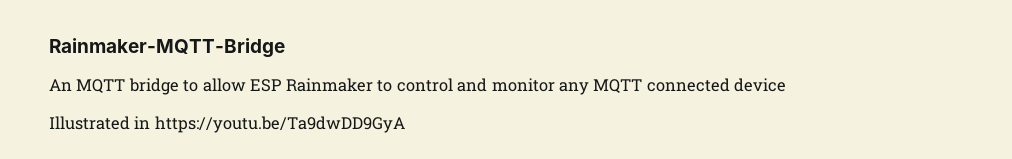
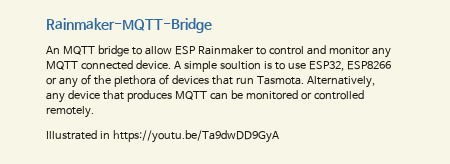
[734,78,787,92] device -> [135,60,391,72] [46,74,375,88] [46,90,364,103] [46,106,94,118] device. A simple soultion is to use ESP32, ESP8266 or any of the plethora of devices that run Tasmota. Alternatively, any device that produces MQTT can be monitored or controlled remotely.

